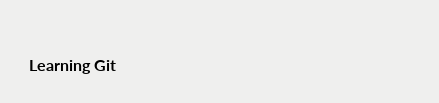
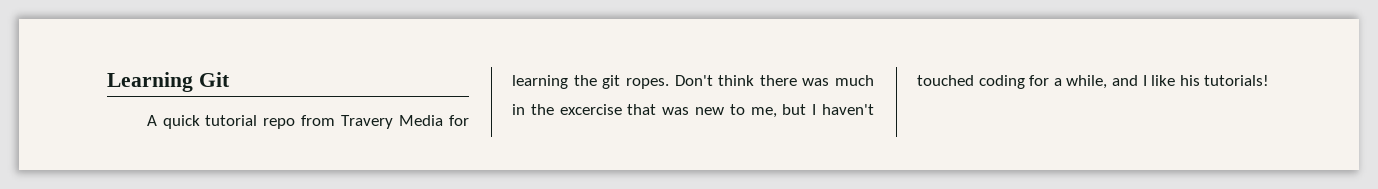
(117, 65) none -> [146,115,469,129] [512,75,874,89] [512,104,874,118] [917,75,1270,89] // A quick tutorial repo from Travery Media for learning the git ropes. Don't think there was much in the excercise that was new to me, but I haven't touched coding for a while, and I like his tutorials!

